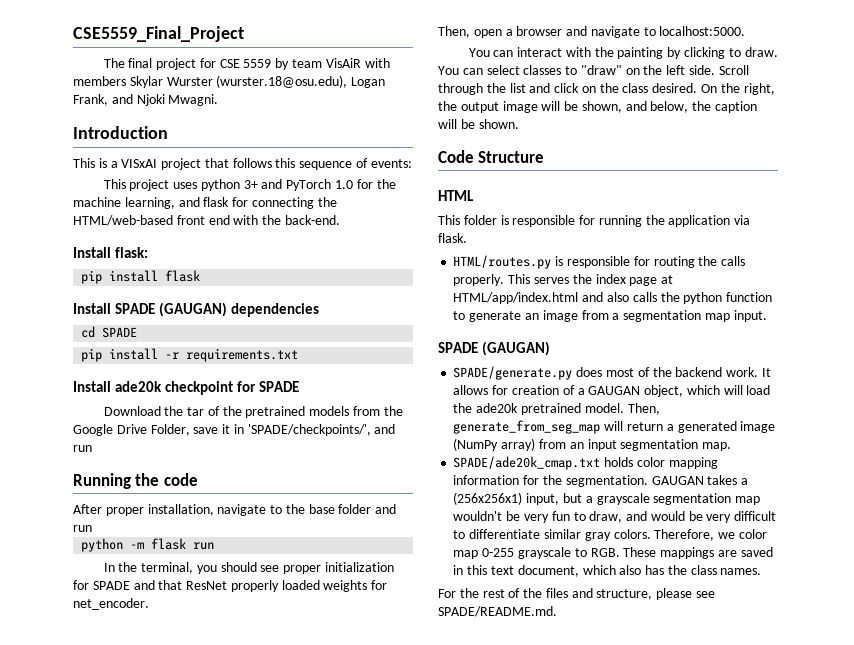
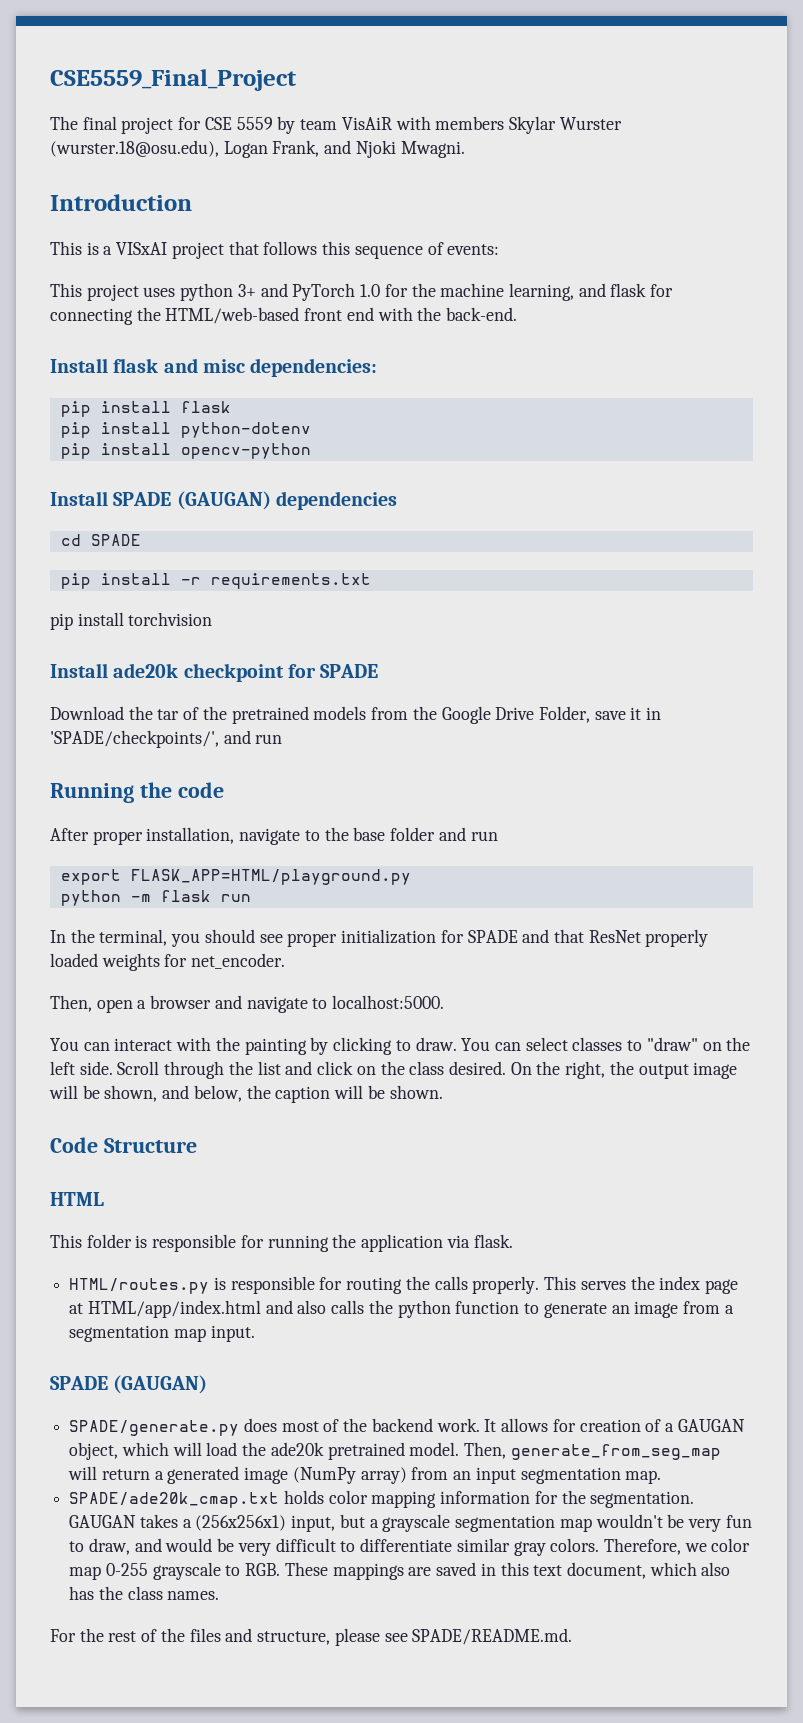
[115,247,149,258] flask: -> [113,358,378,377] flask and misc dependencies:
(201, 276) none -> [60,422,311,438] [60,443,311,459] // pip install python-dotenv // pip install opencv-python
(299, 355) none -> [50,612,213,630] // pip install torchvision
(92, 528) none -> [60,869,411,885] // export FLASK_APP=HTML/playground.py

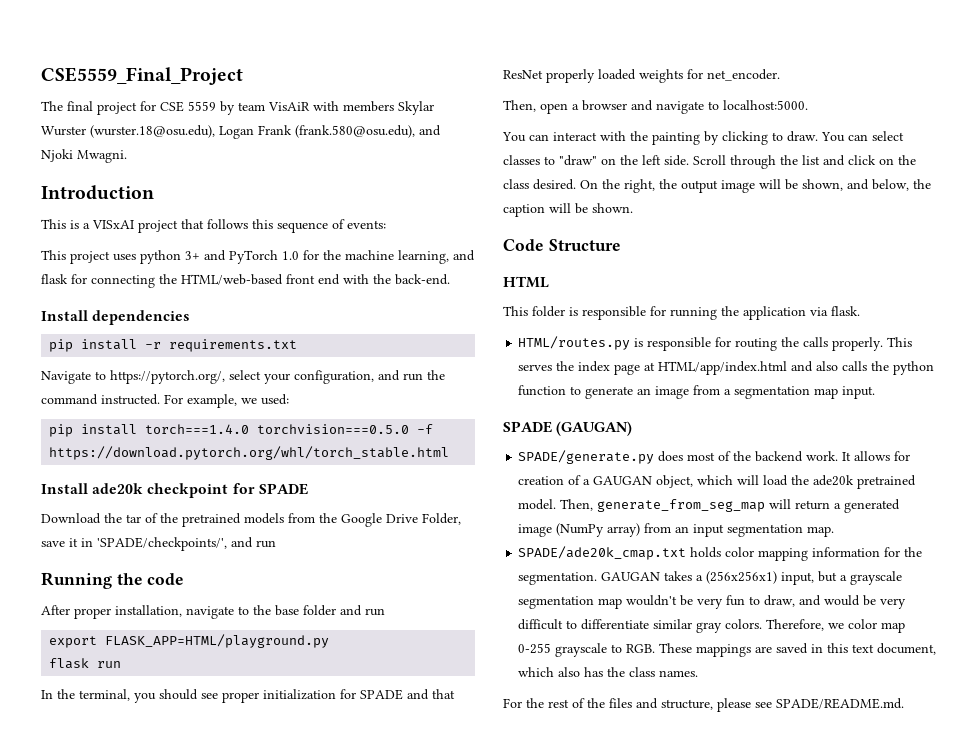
[272,140,320,157] Frank, -> [258,125,415,138] Frank (frank.580@osu.edu),
[113,358,378,377] [60,401,231,417] [60,422,311,438] [60,443,311,459] [50,491,271,510] flask and misc dependencies: // pip install flask // pip install python-dotenv // pip install opencv-python // Install SPADE (GAUGAN) -> (88, 315) none
[60,534,141,546] // cd SPADE -> (191, 317) none
[50,612,213,630] pip install torchvision -> [41,370,445,384] [41,394,289,408] [49,424,434,437] [49,446,450,460] Navigate to https://pytorch.org/, select your configuration, and run the command instructed. For example, we used: // pip install torch===1.4.0 torchvision===0.5.0 -f https://download.pytorch.org/whl/torch_stable.html
[60,890,151,906] python -m -> (330, 641) none

